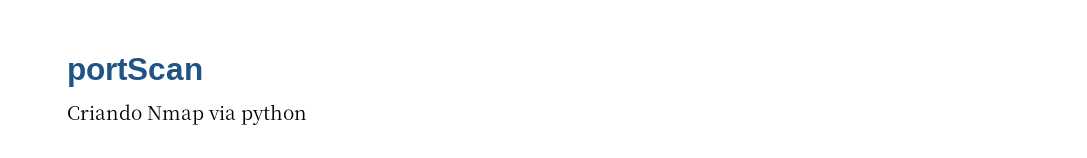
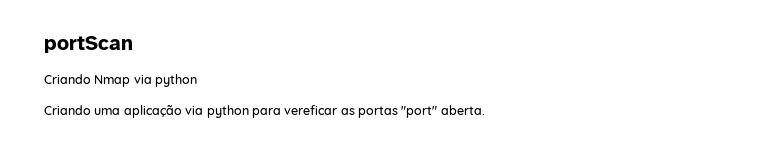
(308, 114) none -> [44,105,485,118] // Criando uma aplicação via python para vereficar as portas "port" aberta.

